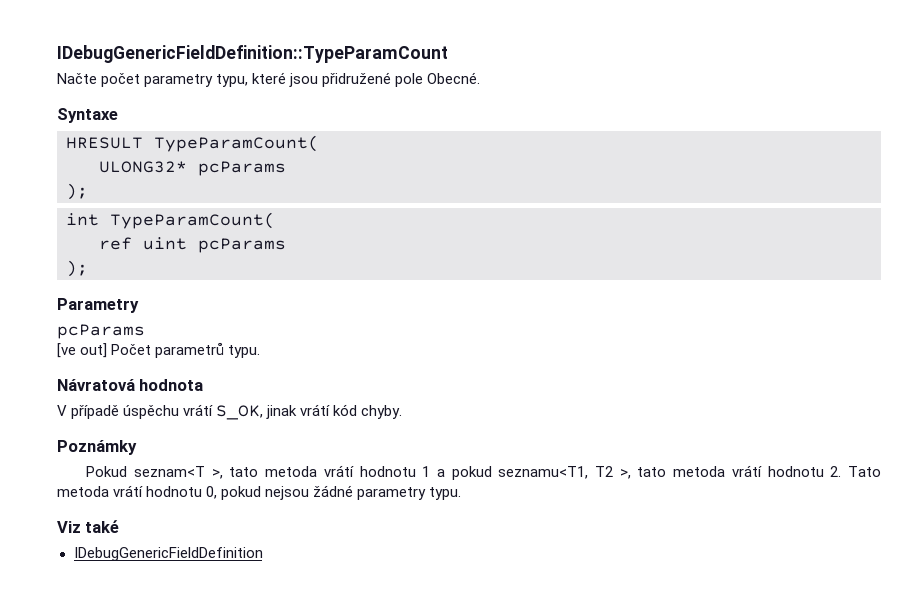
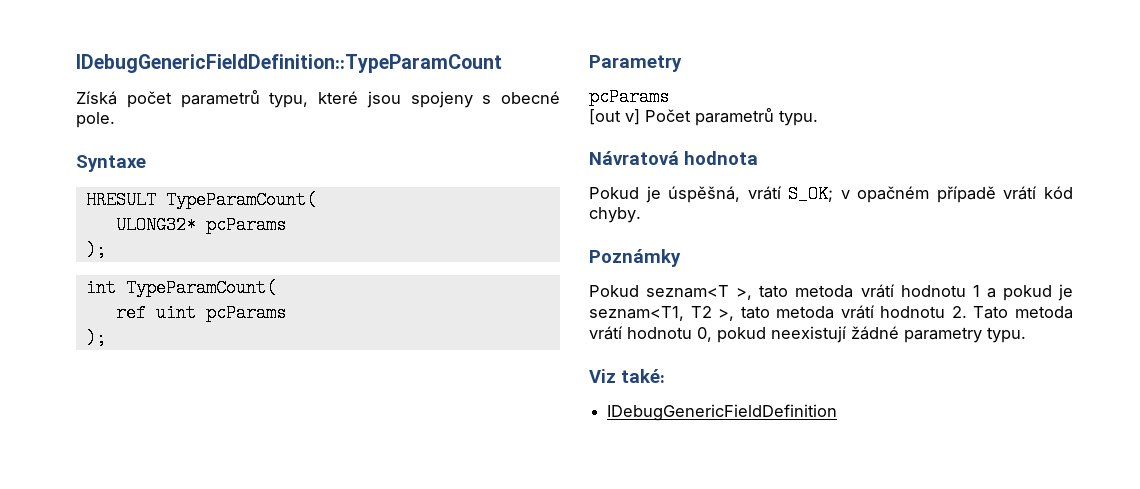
[57,72,481,87] Načte počet parametry typu, které jsou přidružené pole Obecné. -> [76,90,560,108] [76,112,115,128] Získá počet parametrů typu, které jsou spojeny s obecné pole.
[57,343,108,358] [ve out] -> [589,109,640,125] [out v]
[57,404,298,420] V případě úspěchu vrátí S_OK, jinak -> [589,185,996,203] Pokud je úspěšná, vrátí S_OK; v opačném případě
[498,466,589,479] seznamu<T1, -> [1058,284,1073,301] [589,306,684,321] je seznam<T1,
[265,486,310,500] nejsou -> [771,326,847,343] neexistují
[85,520,120,533] také -> [621,369,665,383] také:

